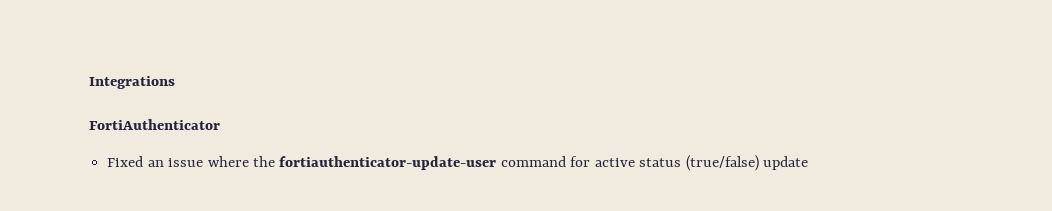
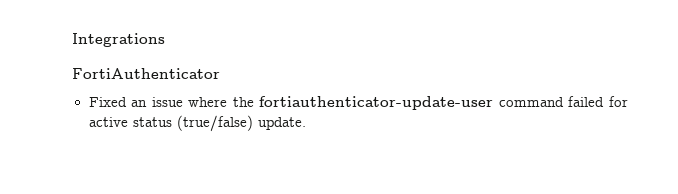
(566, 161) none -> [568,96,605,107] failed
[763,156,809,170] update -> [257,117,306,130] update.

